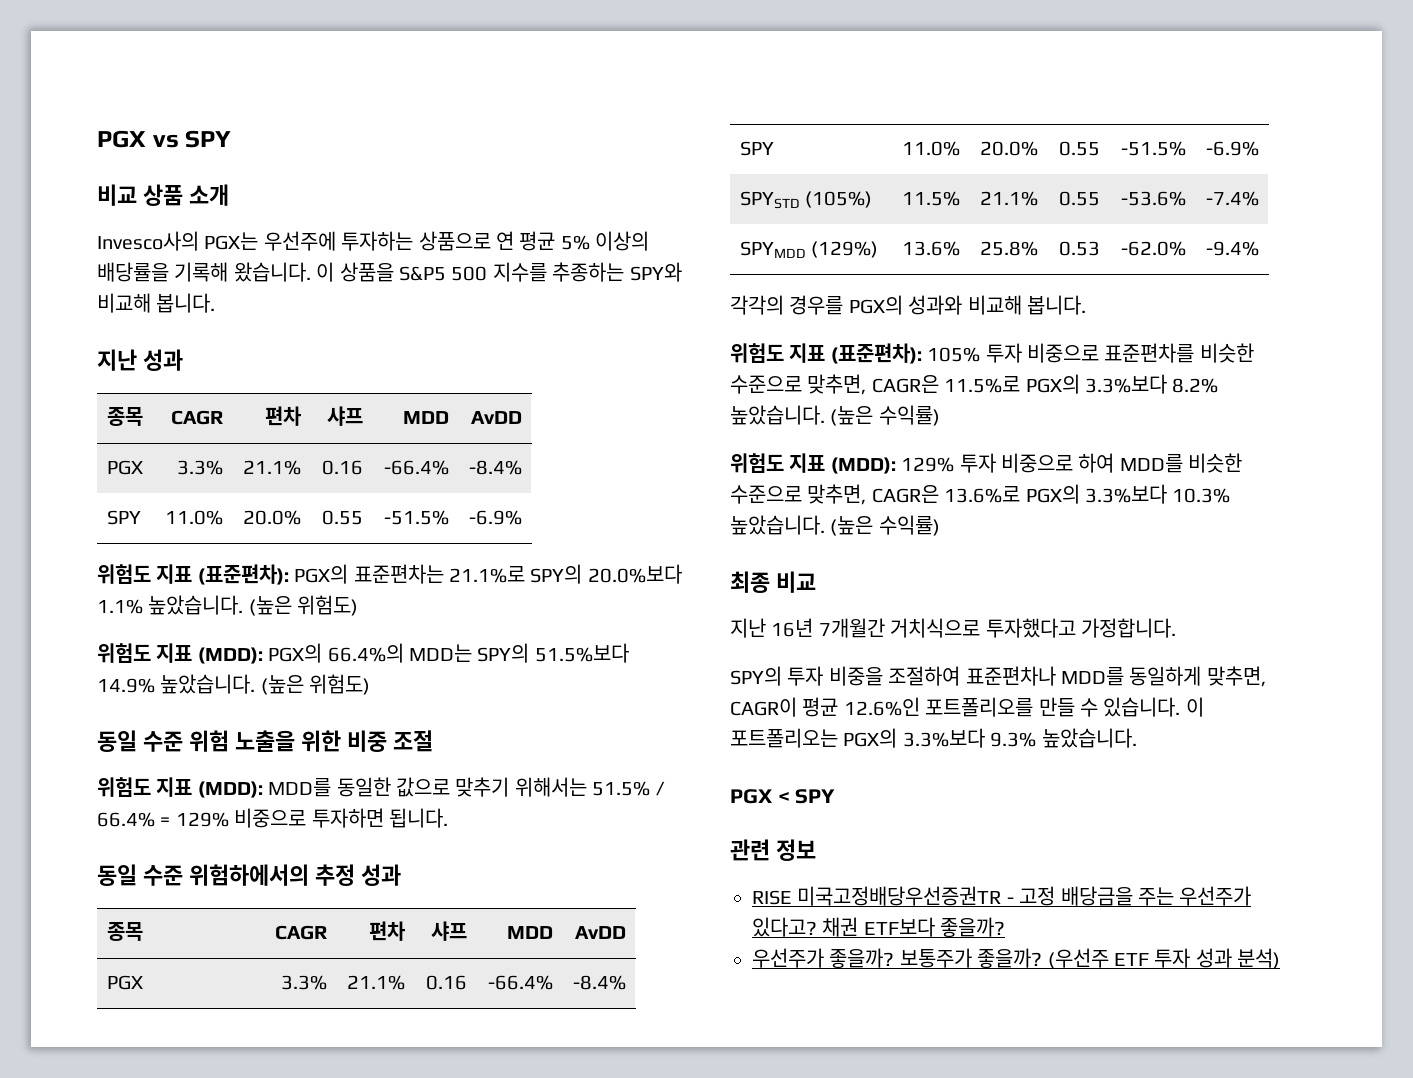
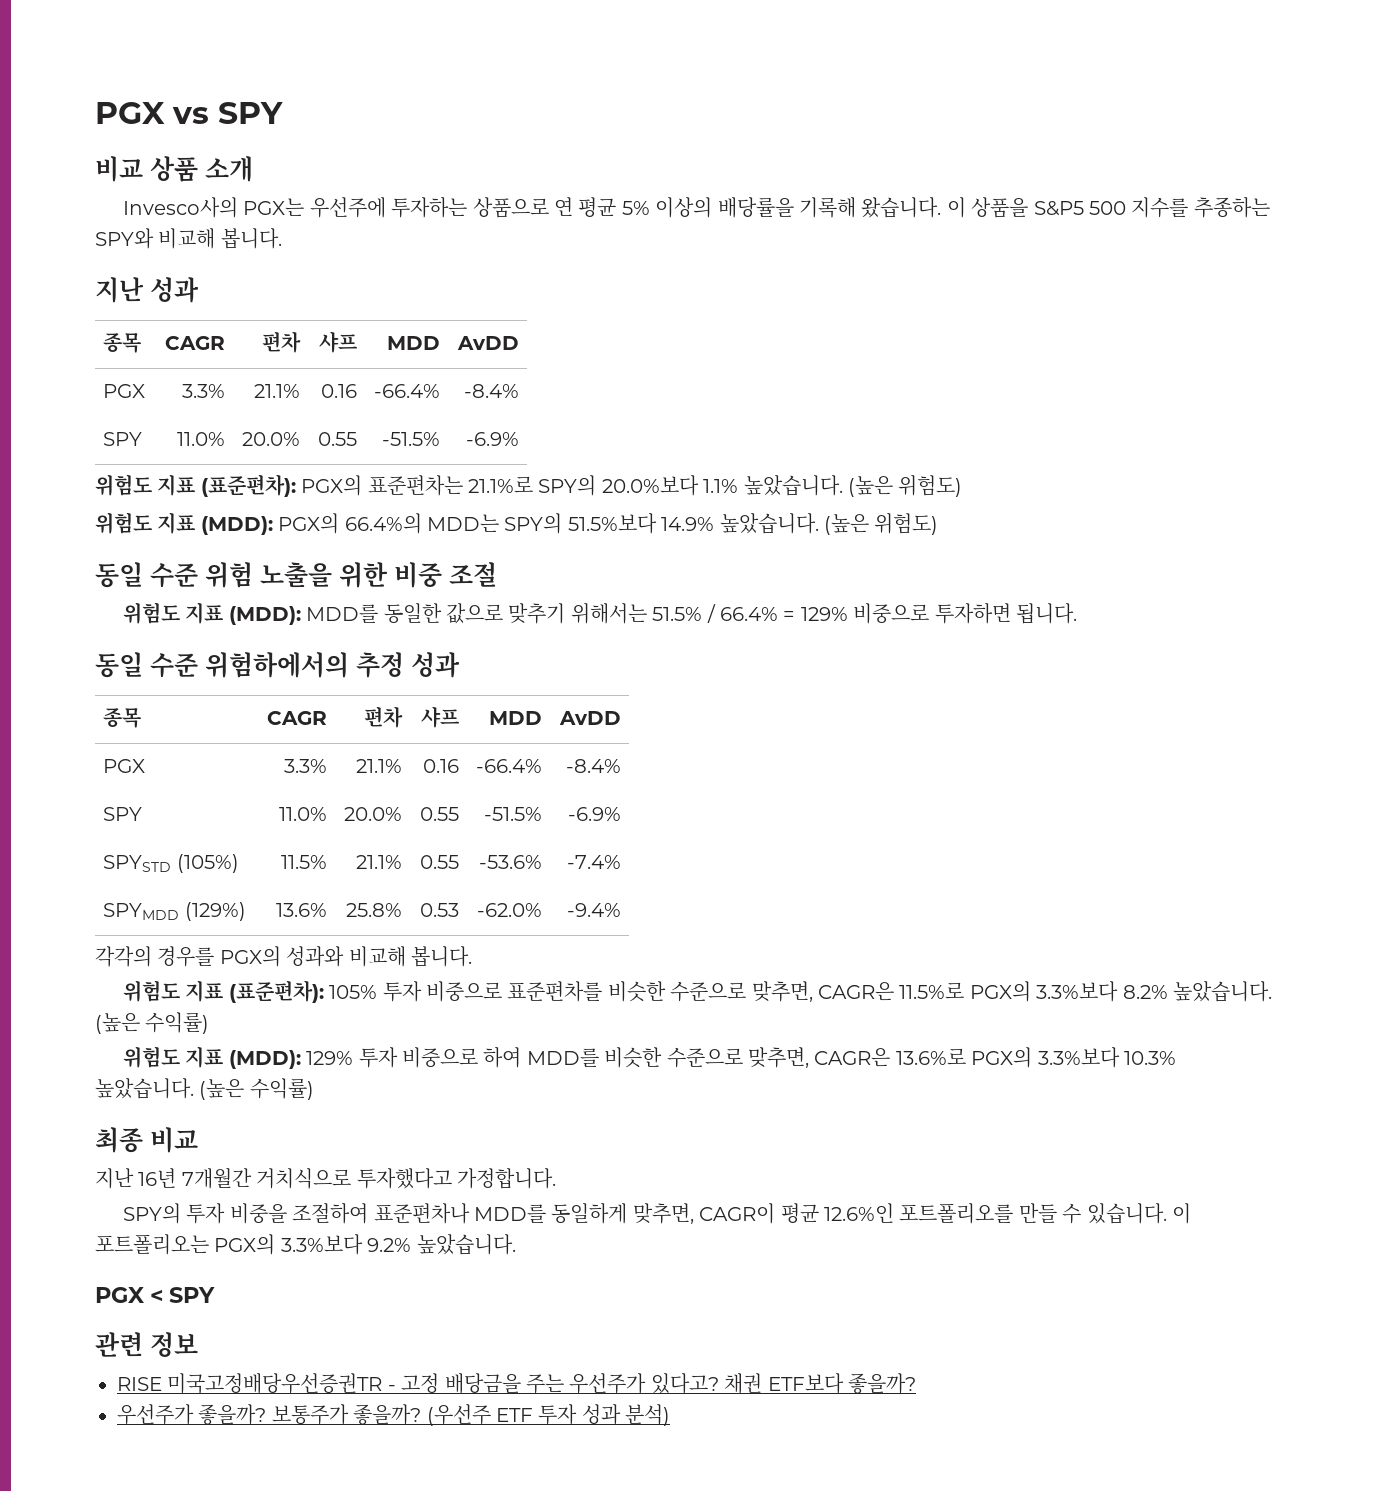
[990,732,1037,747] 9.3% -> [367,1238,412,1252] 9.2%

